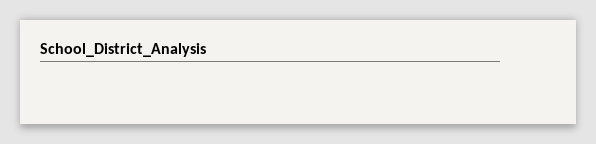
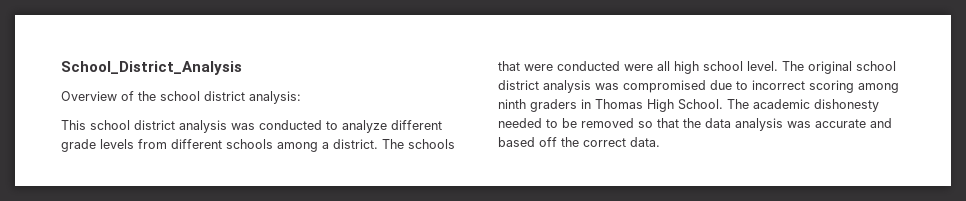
(206, 50) none -> [61,91,301,104] [61,120,442,133] [61,139,455,152] [498,61,896,74] [498,80,899,93] [498,99,879,112] [498,118,892,131] [498,137,660,147] // Overview of the school district analysis: // This school district analysis was conducted to analyze different grade levels from different schools among a district. The schools that were conducted were all high school level. The original school district analysis was compromised due to incorrect scoring among ninth graders in Thomas High School. The academic dishonesty needed to be removed so that the data analysis was accurate and based off the correct data.

